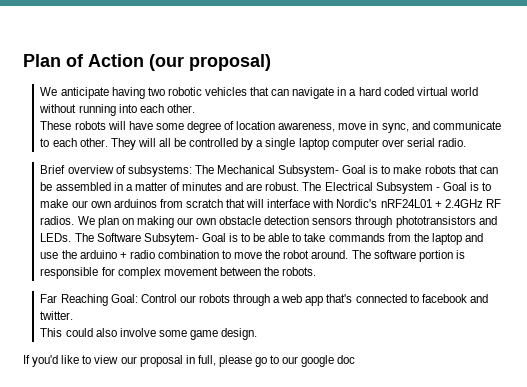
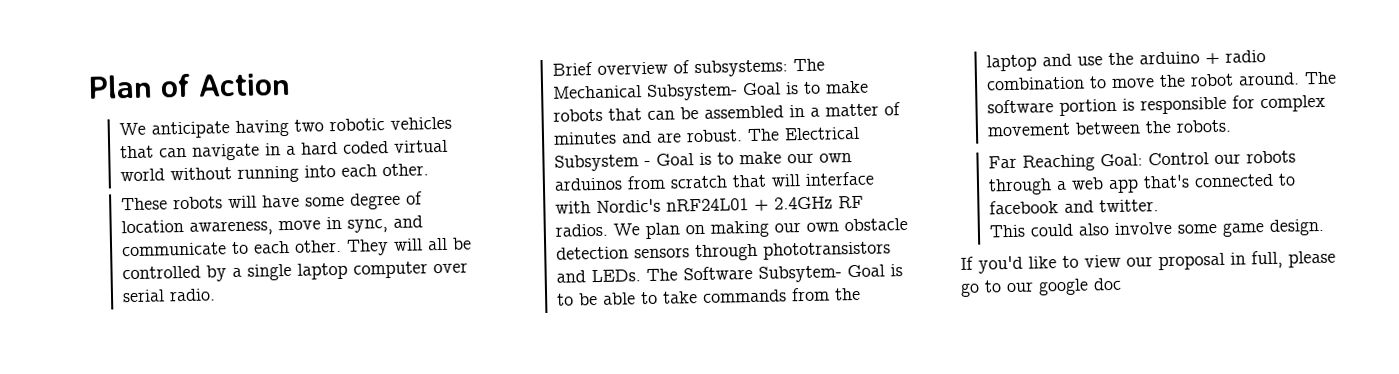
[149,54,271,71] (our proposal) -> (291, 84) none

